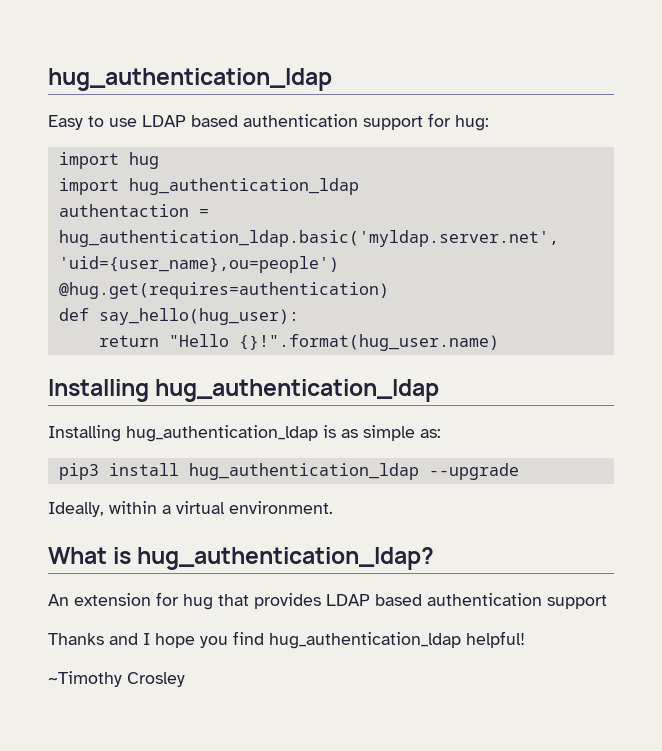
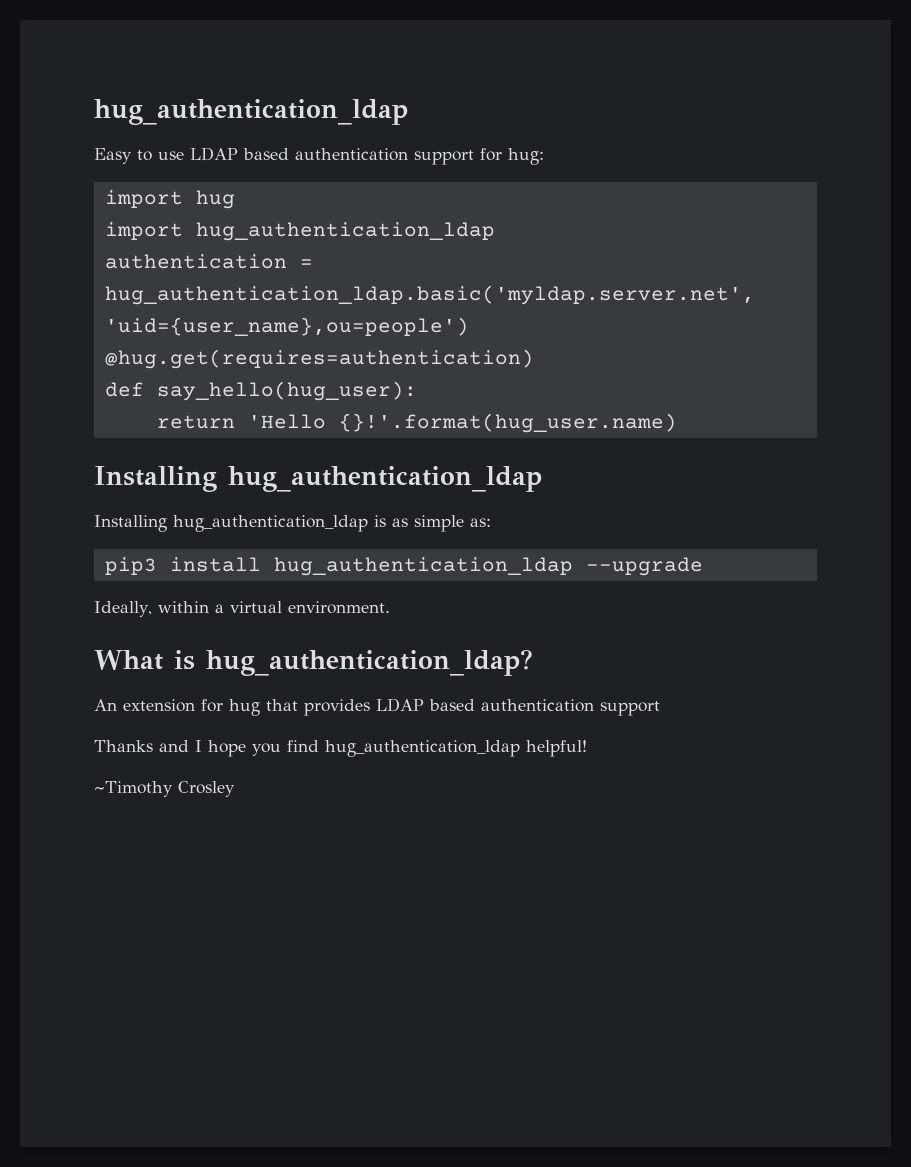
[58,204,189,217] authentaction -> [104,254,287,269] authentication
[168,334,499,351] "Hello {}!".format(hug_user.name) -> [247,413,677,433] 'Hello {}!'.format(hug_user.name)

